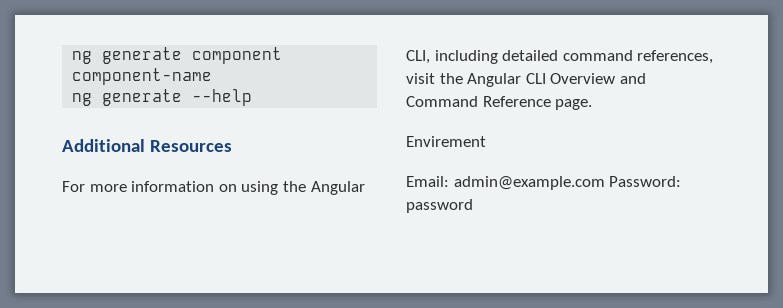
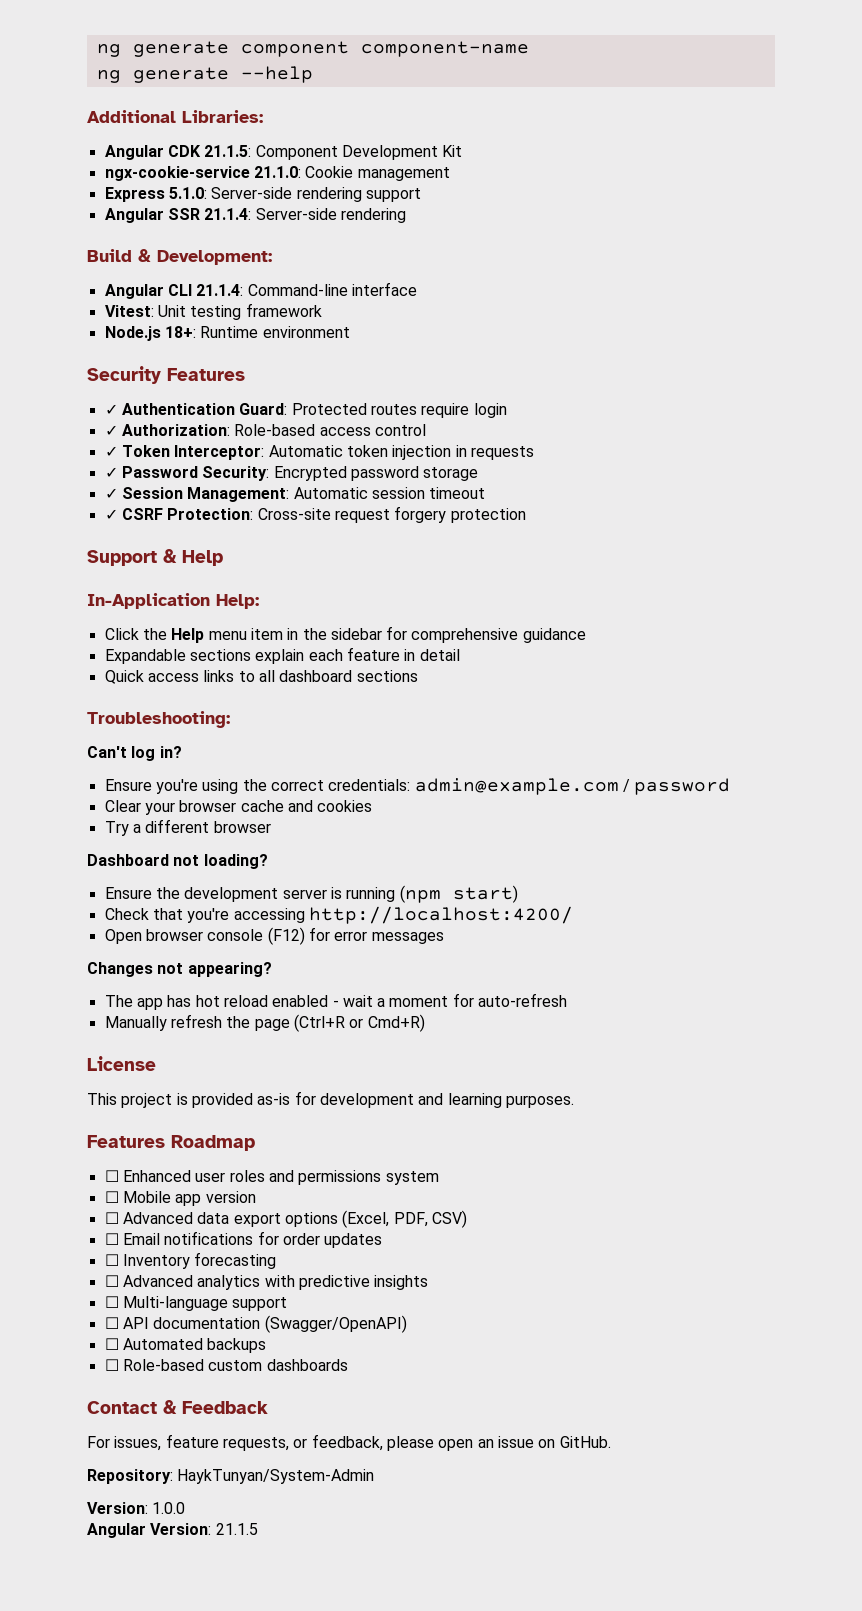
[150,140,233,152] [62,181,365,195] [406,50,714,64] [406,73,646,87] [406,96,593,110] [406,136,486,147] [406,176,682,190] [406,199,473,213] Resources // For more information on using the Angular CLI, including detailed command references, visit the Angular CLI Overview and Command Reference page. // Envirement // Email: admin@example.com Password: password -> [182,110,263,123] [104,145,463,160] [104,166,450,181] [104,187,421,202] [104,208,406,223] [87,249,272,265] [104,282,417,299] [104,303,322,320] [104,326,350,341] [87,366,245,384] [104,403,507,418] [104,424,426,436] [104,445,534,460] [104,466,479,481] [104,487,486,502] [104,506,526,523] [87,549,223,566] [87,593,259,609] [104,626,586,643] [104,647,460,664] [104,670,418,684] [87,711,230,728] [87,746,182,761] [104,778,731,795] [104,800,373,815] [104,819,271,836] [87,854,268,869] [104,885,518,903] [104,906,573,924] [104,927,444,945] [87,962,272,977] [104,993,568,1010] [104,1014,425,1032] [87,1056,156,1071] [87,1091,574,1108] [87,1135,255,1151] [104,1170,439,1185] [104,1191,256,1206] [104,1210,467,1228] [104,1231,383,1248] [104,1252,277,1269] [104,1275,429,1290] [104,1296,288,1311] [104,1315,407,1333] [104,1338,267,1353] [104,1359,348,1371] [87,1400,268,1414] [87,1434,611,1451] [87,1469,375,1484] [87,1502,186,1514] [87,1523,258,1538] Libraries: // Angular CDK 21.1.5: Component Development Kit // ngx-cookie-service 21.1.0: Cookie management // Express 5.1.0: Server-side rendering support // Angular SSR 21.1.4: Server-side rendering // Build & Development: // Angular CLI 21.1.4: Command-line interface // Vitest: Unit testing framework // Node.js 18+: Runtime environment // Security Features // ✓ Authentication Guard: Protected routes require login // ✓ Authorization: Role-based access control // ✓ Token Interceptor: Automatic token injection in requests // ✓ Password Security: Encrypted password storage // ✓ Session Management: Automatic session timeout // ✓ CSRF Protection: Cross-site request forgery protection // Support & Help // In-Application Help: // Click the Help menu item in the sidebar for comprehensive guidance // Expandable sections explain each feature in detail // Quick access links to all dashboard sections // Troubleshooting: // Can't log in? // Ensure you're using the correct credentials: admin@example.com / password // Clear your browser cache and cookies // Try a different browser // Dashboard not loading? // Ensure the development server is running (npm start) // Check that you're accessing http://localhost:4200/ // Open browser console (F12) for error messages // Changes not appearing? // The app has hot reload enabled - wait a moment for auto-refresh // Manually refresh the page (Ctrl+R or Cmd+R) // License // This project is provided as-is for development and learning purposes. // Features Roadmap // ☐ Enhanced user roles and permissions system // ☐ Mobile app version // ☐ Advanced data export options (Excel, PDF, CSV) // ☐ Email notifications for order updates // ☐ Inventory forecasting // ☐ Advanced analytics with predictive insights // ☐ Multi-language support // ☐ API documentation (Swagger/OpenAPI) // ☐ Automated backups // ☐ Role-based custom dashboards // Contact & Feedback // For issues, feature requests, or feedback, please open an issue on GitHub. // Repository: HaykTunyan/System-Admin // Version: 1.0.0 // Angular Version: 21.1.5

